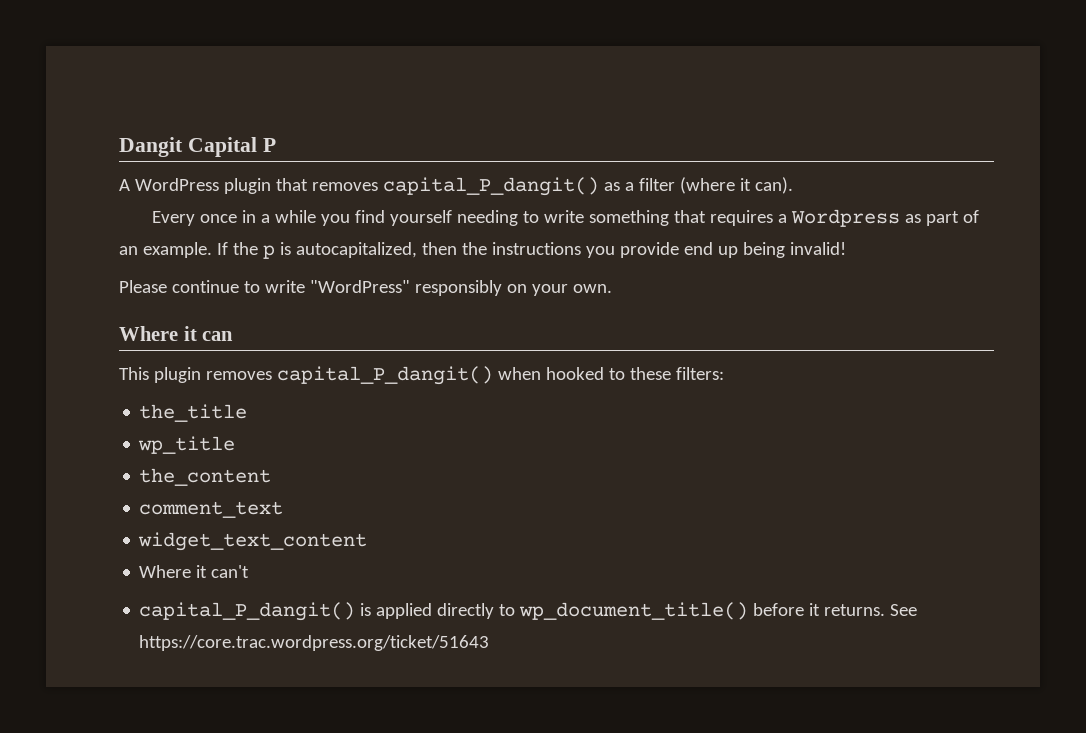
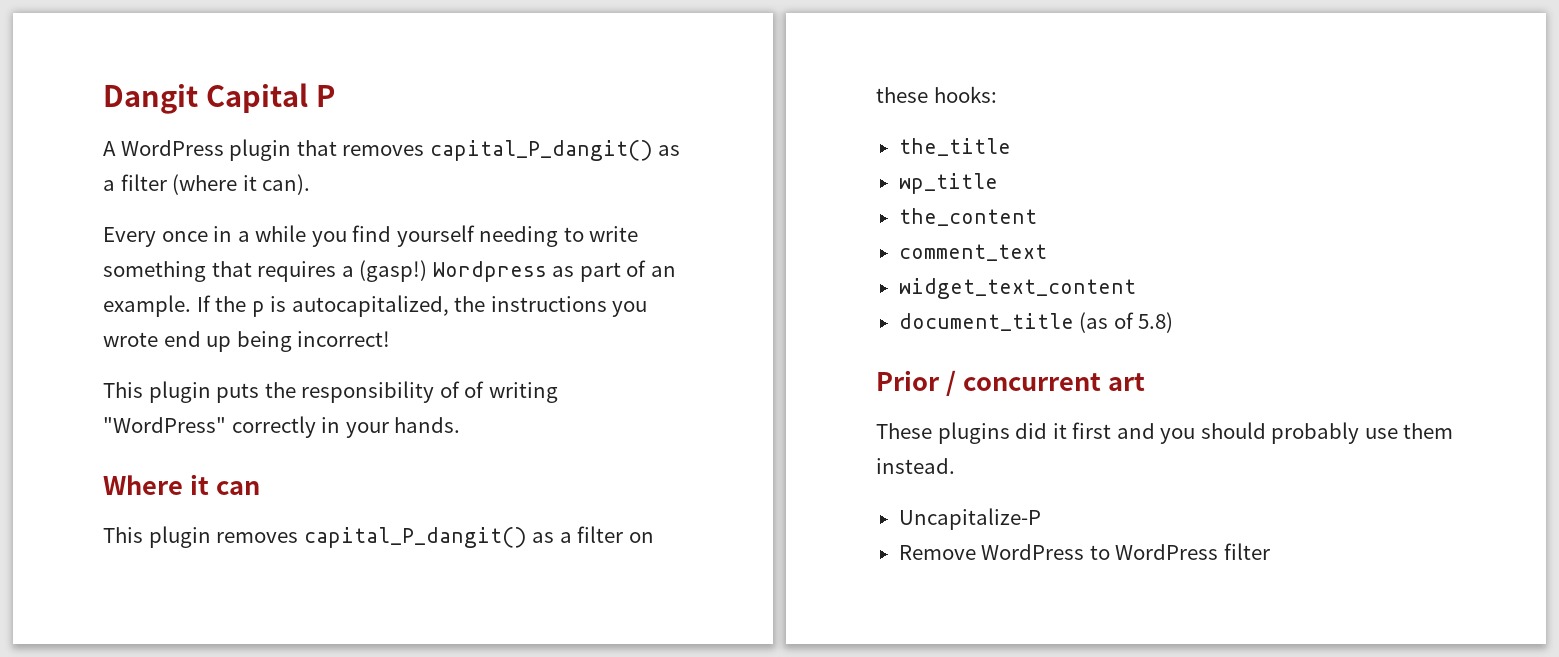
(787, 218) none -> [359,260,428,282] (gasp!)
[421,242,457,255] then -> (449, 306) none
[619,242,679,258] provide -> [103,332,158,347] wrote
[789,242,846,255] [119,280,612,296] invalid! // Please continue to write "WordPress" responsibly on your own. -> [297,331,391,347] [103,381,558,403] [103,416,461,438] incorrect! // This plugin puts the responsibility of of writing "WordPress" correctly in your hands.
[497,367,724,380] when hooked to these filters: -> [532,526,654,543] [876,86,997,103] as a filter on these hooks:
[139,565,250,578] [139,602,918,621] [139,635,490,651] Where it can't // capital_P_dangit() is applied directly to wp_document_title() before it returns. See https://core.trac.wordpress.org/ticket/51643 -> [898,312,1174,333] [876,370,1145,396] [876,422,1454,444] [876,458,955,474] [898,508,1041,530] [898,543,1270,560] document_title (as of 5.8) // Prior / concurrent art // These plugins did it first and you should probably use them instead. // Uncapitalize-P // Remove WordPress to WordPress filter

